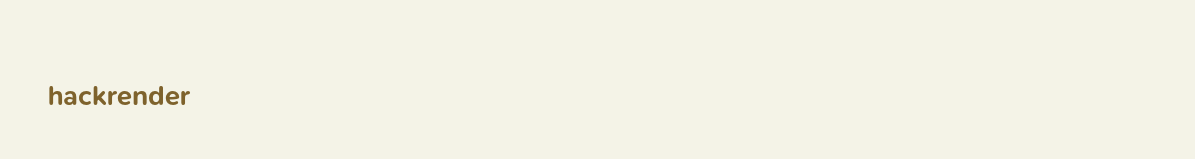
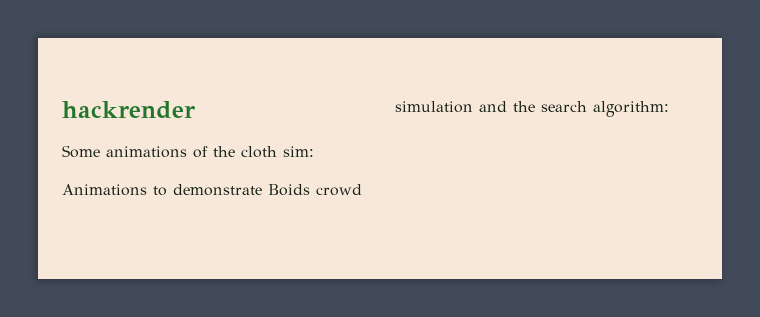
(191, 96) none -> [62,145,314,158] [62,184,362,196] [395,101,669,117] // Some animations of the cloth sim: // Animations to demonstrate Boids crowd simulation and the search algorithm:

